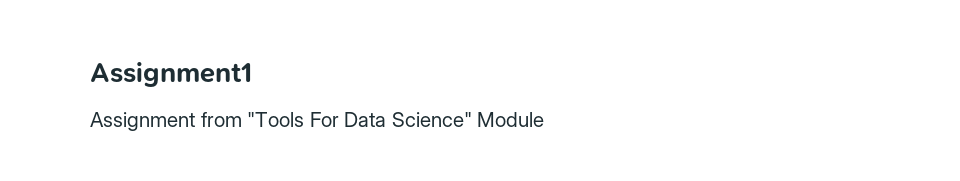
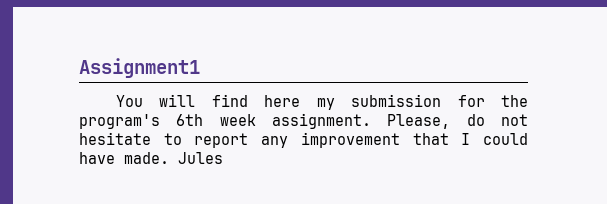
[90,112,545,131] Assignment from "Tools For Data Science" Module -> [115,94,528,110] [79,113,528,129] [79,132,528,148] [79,152,223,164] You will find here my submission for the program's 6th week assignment. Please, do not hesitate to report any improvement that I could have made. Jules

